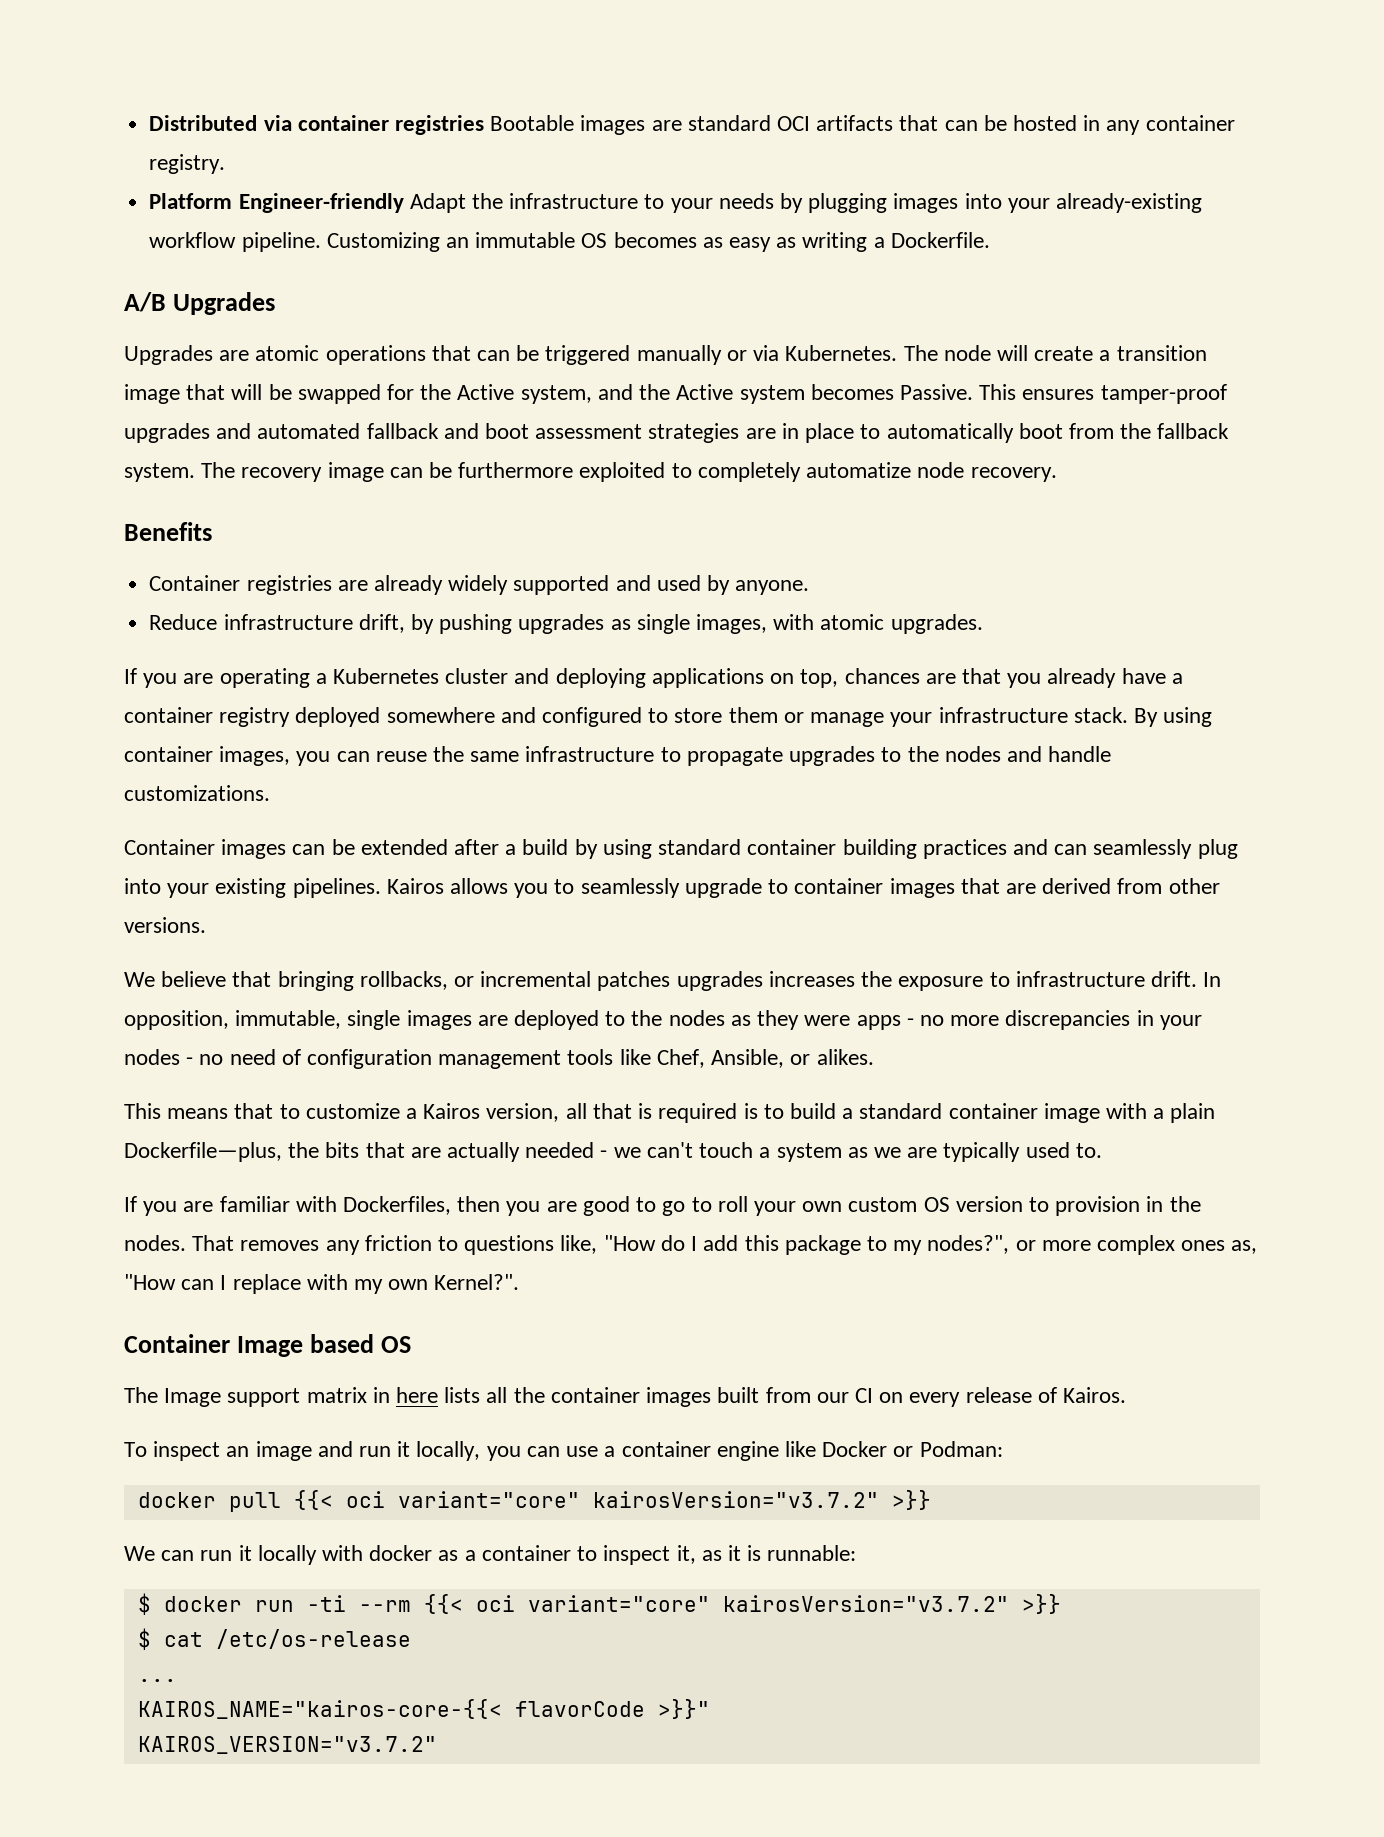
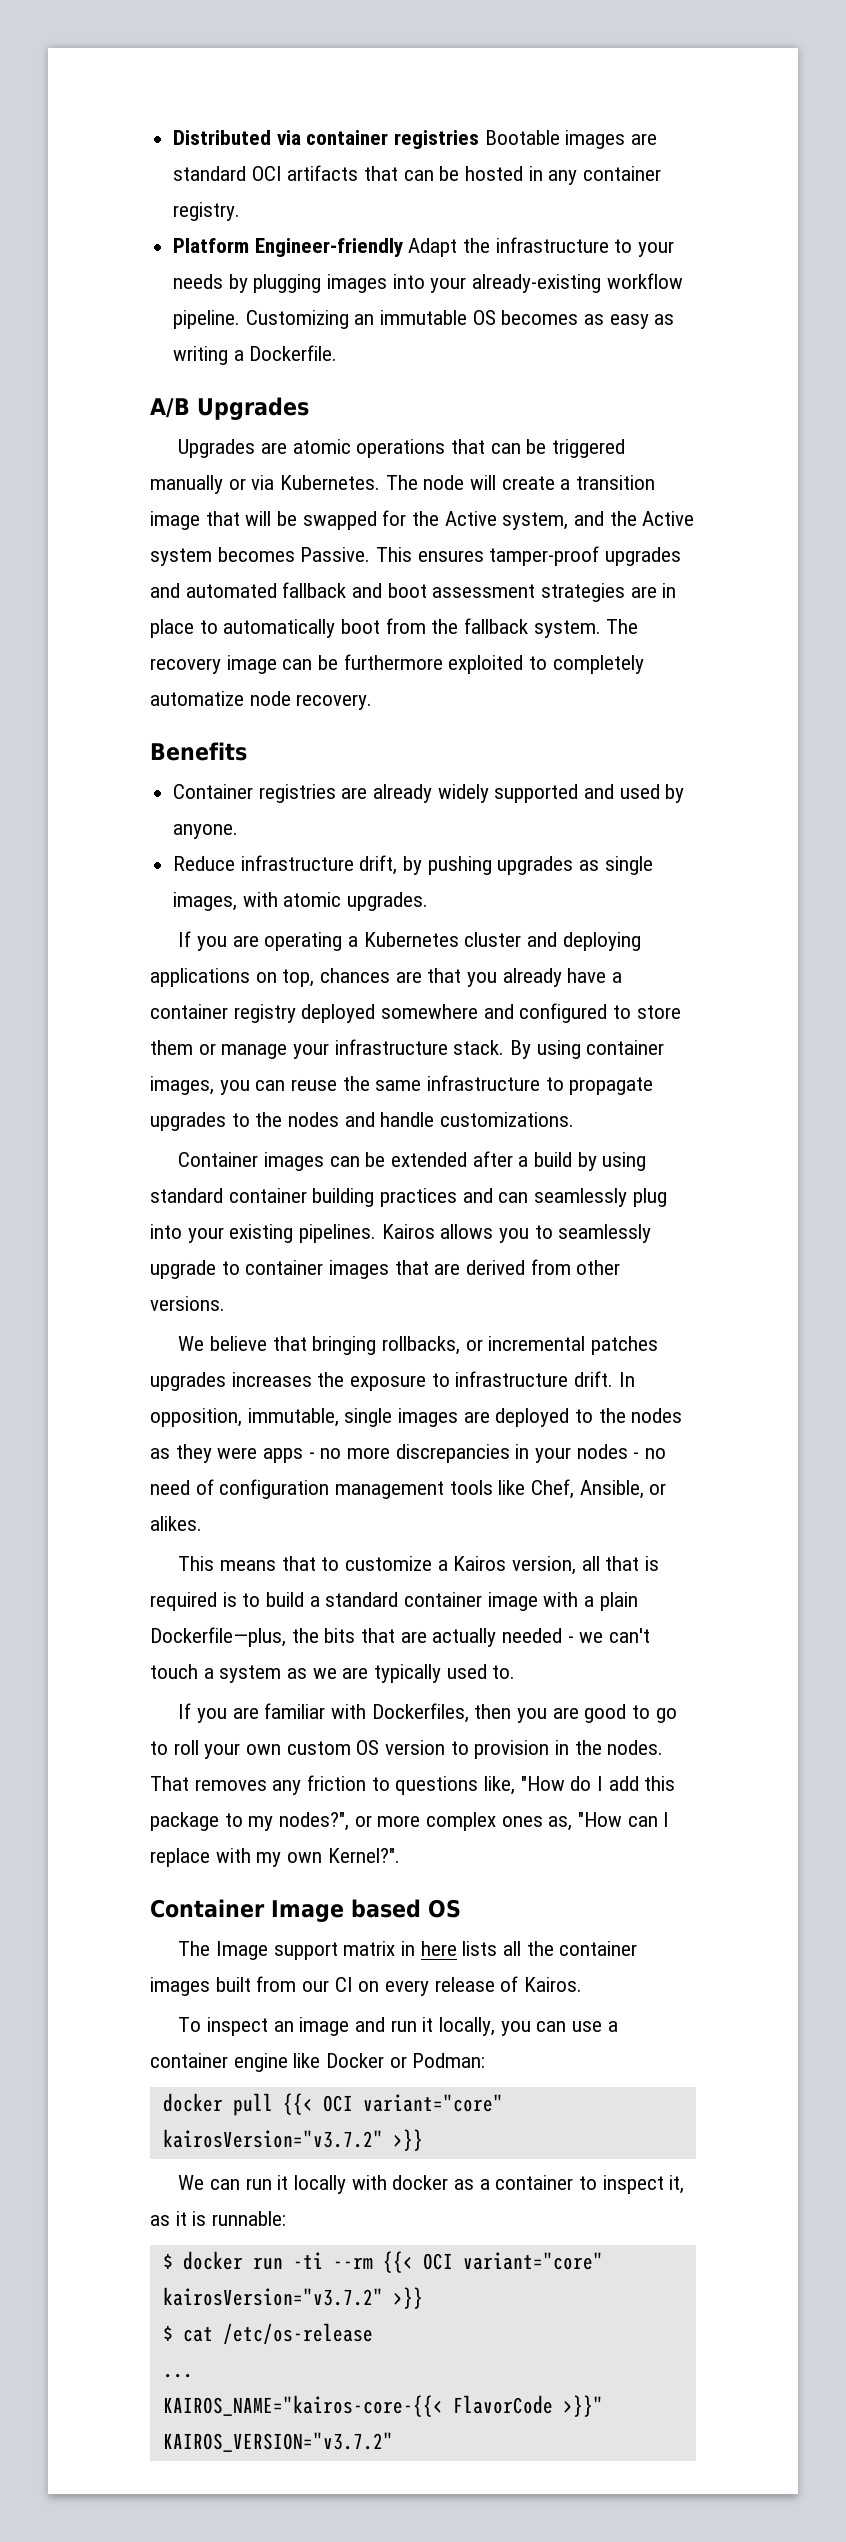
[345,1491,385,1508] oci -> [322,2095,353,2112] OCI
[475,1595,515,1612] oci -> [422,2253,453,2270] OCI
[514,1701,645,1717] flavorCode -> [452,2395,553,2414] FlavorCode

